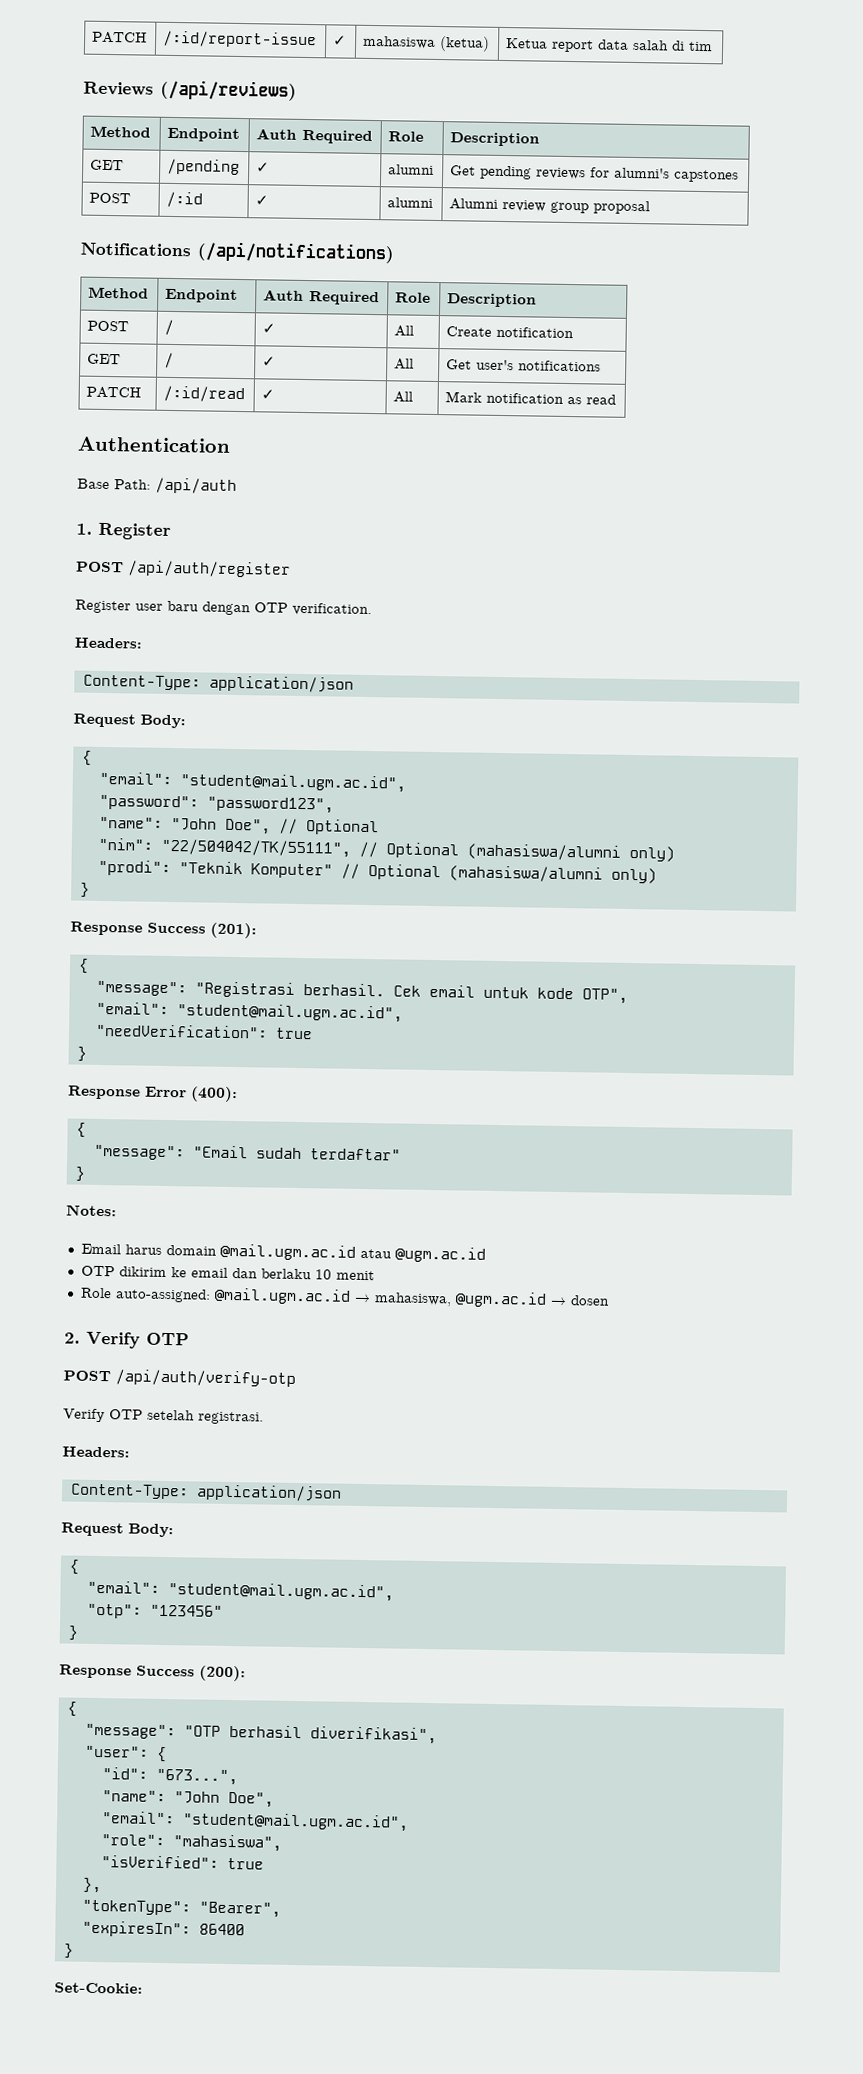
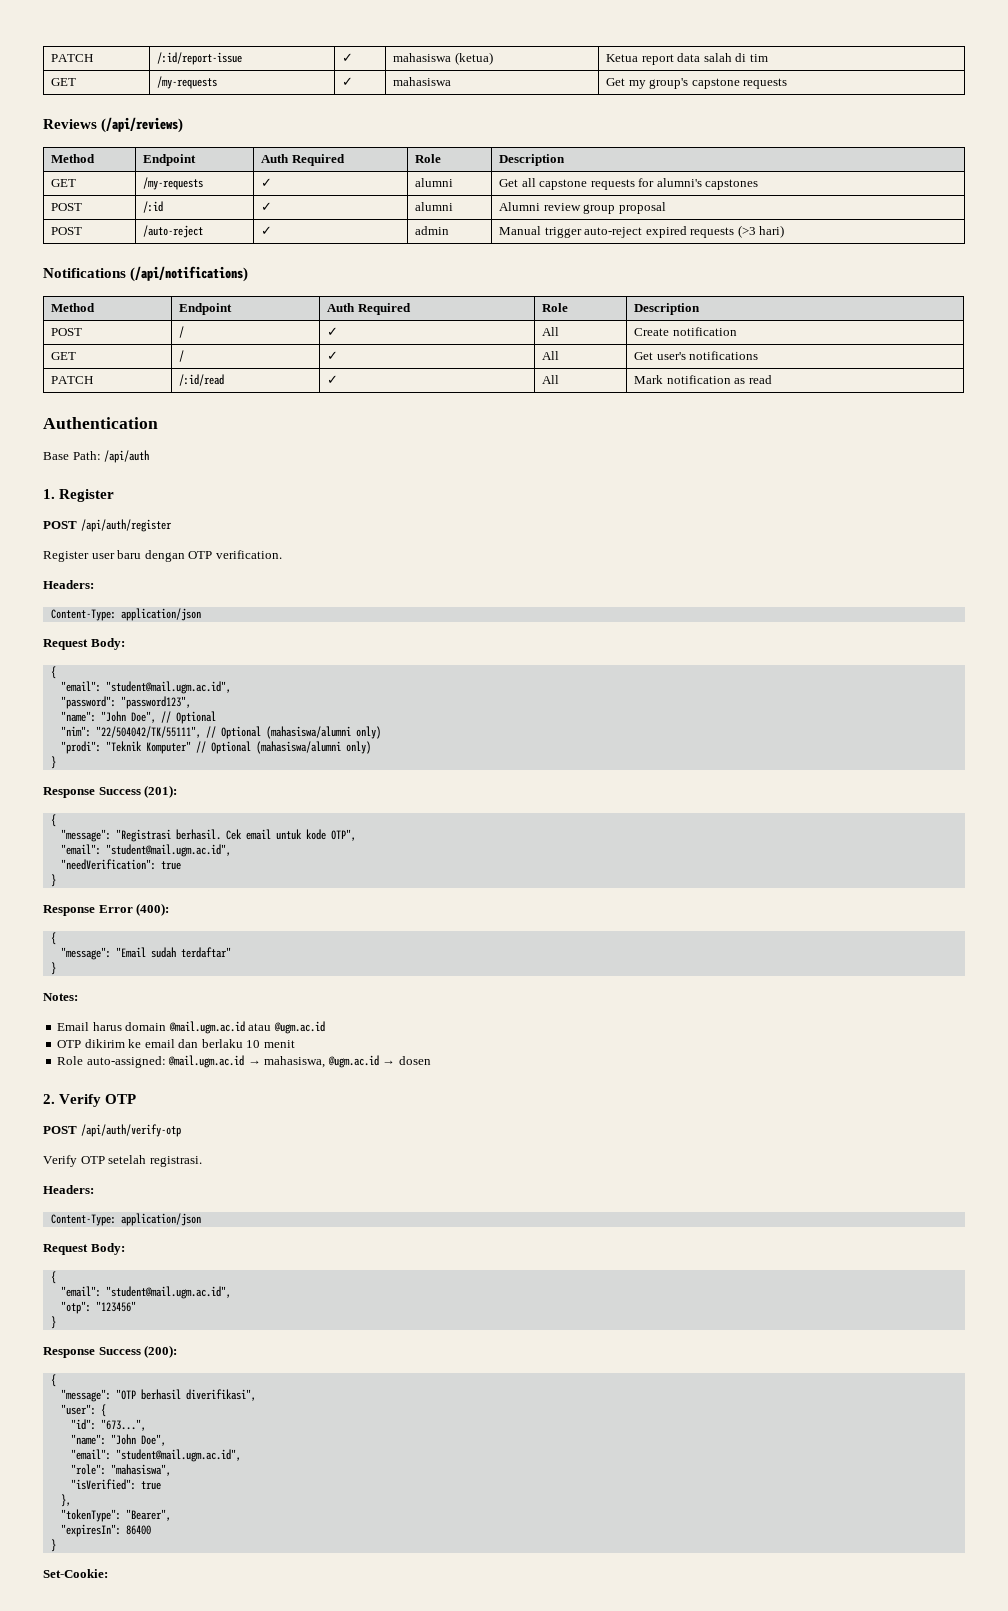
(714, 46) none -> [51,78,77,86] [157,76,218,89] [342,77,354,86] [393,77,452,86] [606,78,788,89] // GET | /my-requests | ✓ | mahasiswa | Get my group's capstone requests
[167,158,241,175] /pending -> [143,177,204,190] /my-requests
[480,165,587,180] pending reviews -> [521,178,635,190] all capstone requests
(651, 207) none -> [51,227,83,235] [143,225,204,238] [261,226,273,235] [415,226,450,235] [499,225,785,238] // POST | /auto-reject | ✓ | admin | Manual trigger auto-reject expired requests (>3 hari)

